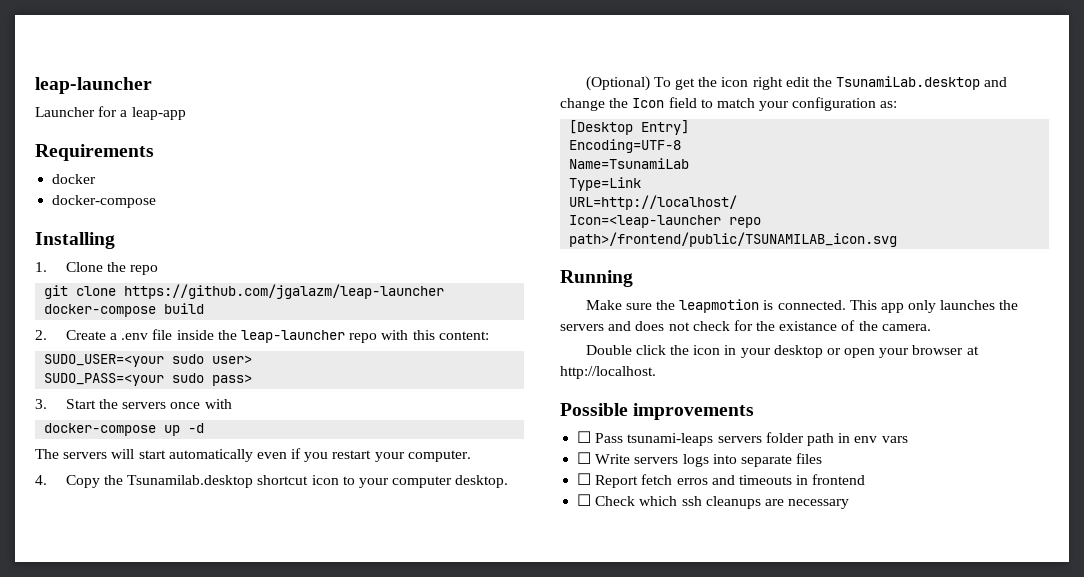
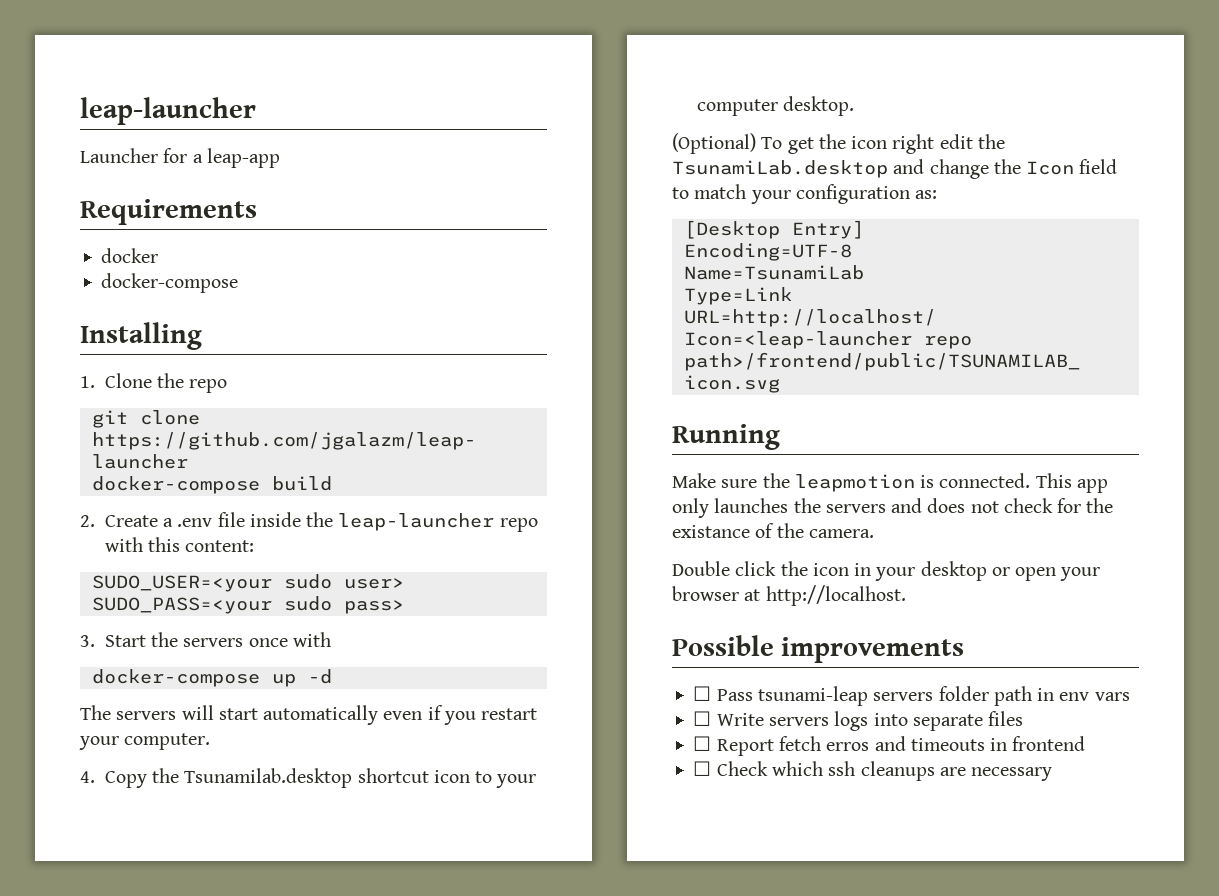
[627,433,714,446] tsunami-leaps -> [757,686,868,706] tsunami-leap

